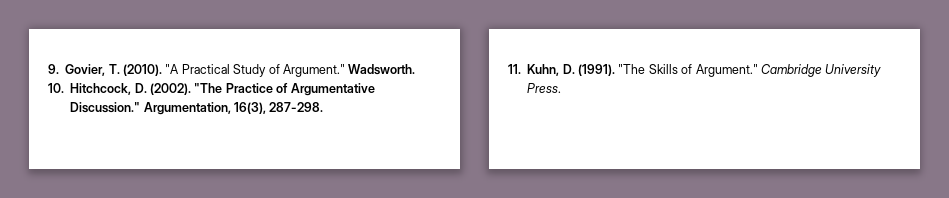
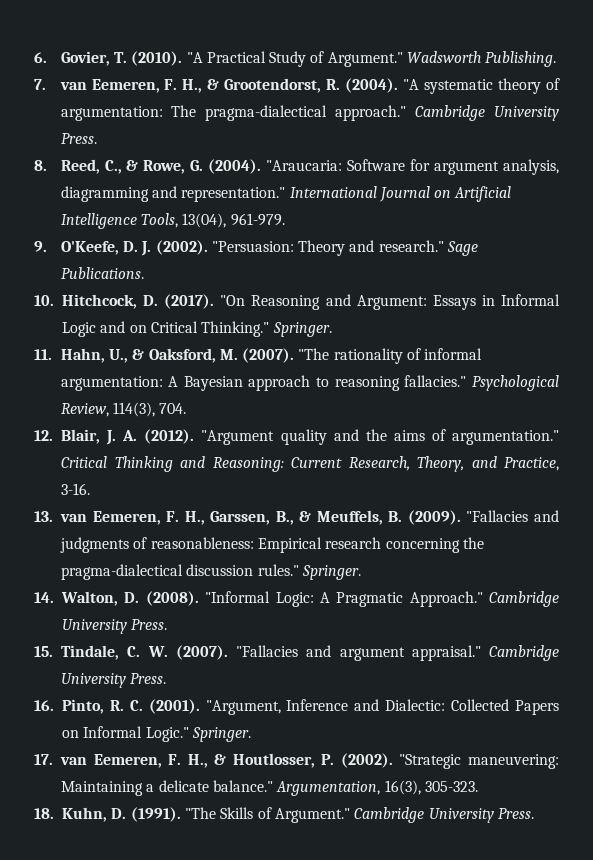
[48,64,59,74] 9. -> [34,52,47,63] 6.
[348,64,416,75] [48,83,375,96] [70,102,324,115] [508,64,521,74] Wadsworth. // 10. Hitchcock, D. (2002). "The Practice of Argumentative Discussion." Argumentation, 16(3), 287-298. // 11. -> [407,51,557,67] [34,78,560,94] [60,105,559,121] [60,133,97,144] [34,159,559,175] [60,186,512,202] [60,213,285,229] [34,240,479,256] [60,267,144,279] [34,294,560,310] [62,321,332,337] [34,348,483,364] [60,375,560,391] [60,402,187,417] [34,429,560,445] [61,456,559,472] [61,483,90,495] [34,510,560,525] [60,537,484,553] [61,564,361,580] [34,591,559,607] [62,619,168,634] [34,645,559,661] [61,673,167,688] [34,699,560,715] [62,726,251,742] [34,753,559,769] [61,780,478,796] [34,808,54,819] Wadsworth Publishing. // 7. van Eemeren, F. H., & Grootendorst, R. (2004). "A systematic theory of argumentation: The pragma-dialectical approach." Cambridge University Press. // 8. Reed, C., & Rowe, G. (2004). "Araucaria: Software for argument analysis, diagramming and representation." International Journal on Artificial Intelligence Tools, 13(04), 961-979. // 9. O'Keefe, D. J. (2002). "Persuasion: Theory and research." Sage Publications. // 10. Hitchcock, D. (2017). "On Reasoning and Argument: Essays in Informal Logic and on Critical Thinking." Springer. // 11. Hahn, U., & Oaksford, M. (2007). "The rationality of informal argumentation: A Bayesian approach to reasoning fallacies." Psychological Review, 114(3), 704. // 12. Blair, J. A. (2012). "Argument quality and the aims of argumentation." Critical Thinking and Reasoning: Current Research, Theory, and Practice, 3-16. // 13. van Eemeren, F. H., Garssen, B., & Meuffels, B. (2009). "Fallacies and judgments of reasonableness: Empirical research concerning the pragma-dialectical discussion rules." Springer. // 14. Walton, D. (2008). "Informal Logic: A Pragmatic Approach." Cambridge University Press. // 15. Tindale, C. W. (2007). "Fallacies and argument appraisal." Cambridge University Press. // 16. Pinto, R. C. (2001). "Argument, Inference and Dialectic: Collected Papers on Informal Logic." Springer. // 17. van Eemeren, F. H., & Houtlosser, P. (2002). "Strategic maneuvering: Maintaining a delicate balance." Argumentation, 16(3), 305-323. // 18.

